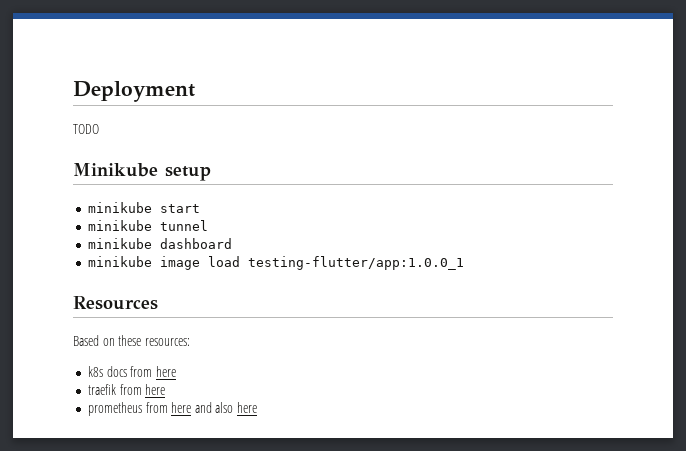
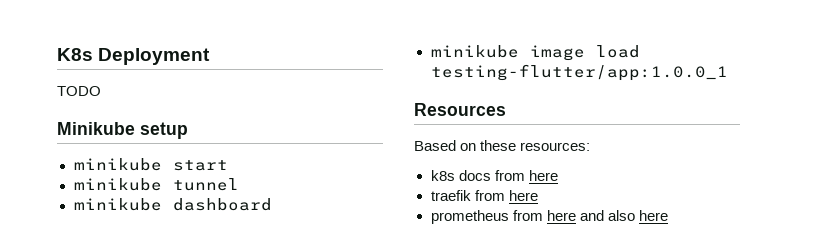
(73, 91) none -> [57,48,93,61] K8s

